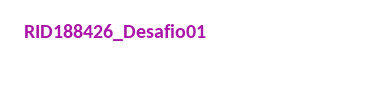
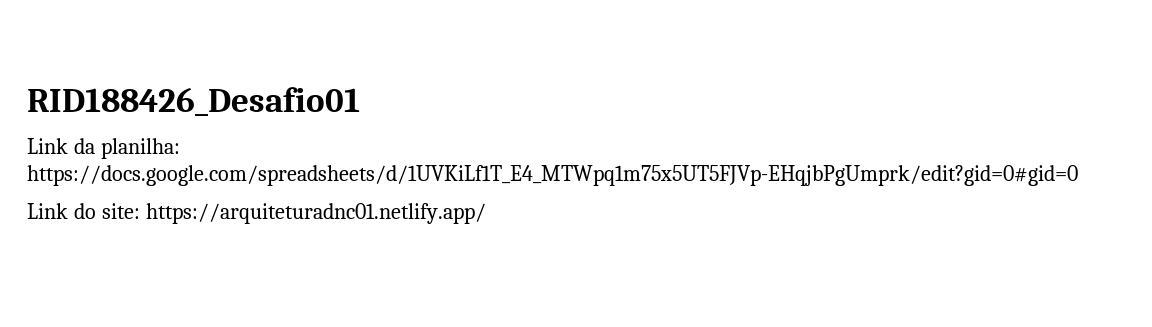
(206, 32) none -> [27,138,180,159] [27,165,1078,186] [27,203,486,224] // Link da planilha: https://docs.google.com/spreadsheets/d/1UVKiLf1T_E4_MTWpq1m75x5UT5FJVp-EHqjbPgUmprk/edit?gid=0#gid=0 // Link do site: https://arquiteturadnc01.netlify.app/

